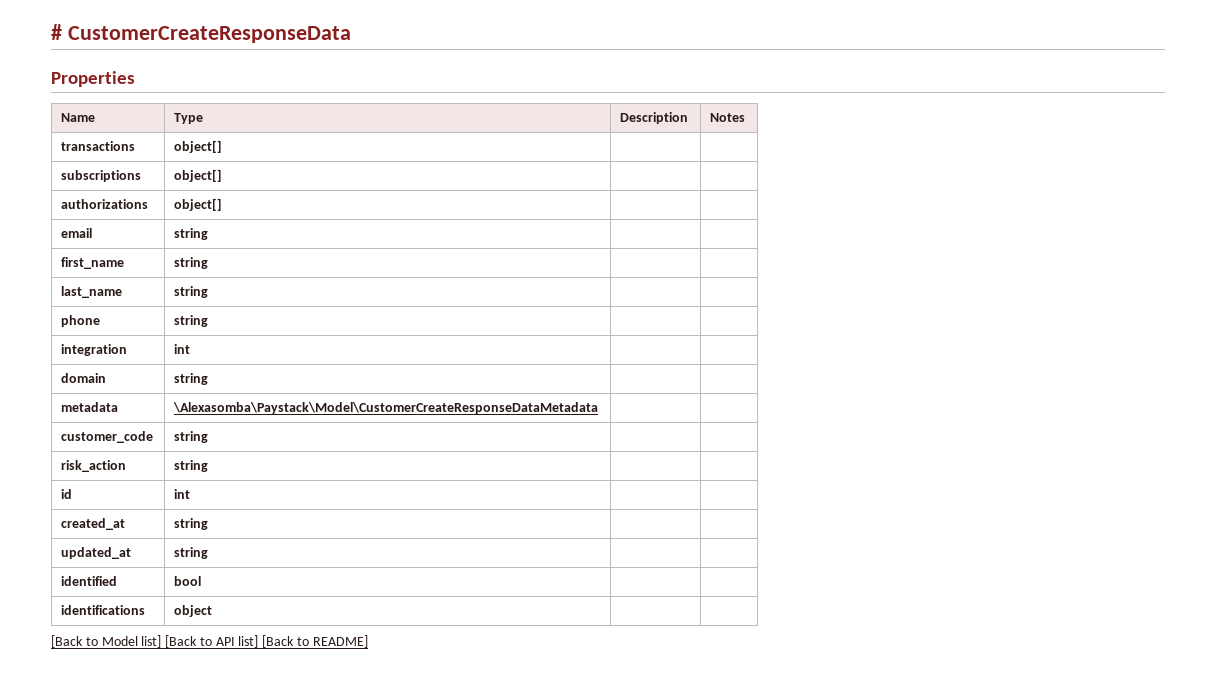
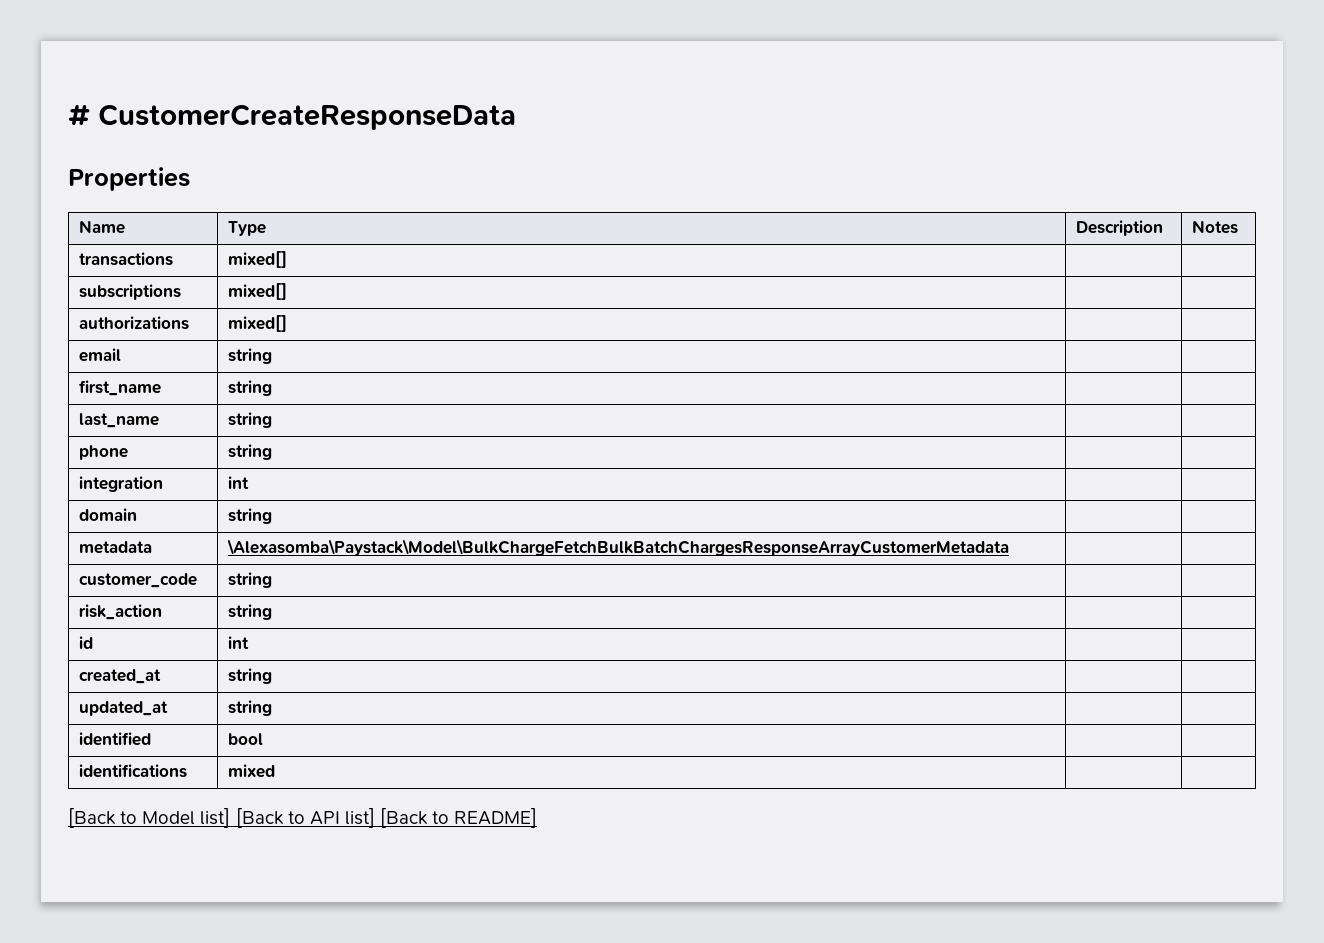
[174,140,223,153] object[] -> [228,251,288,268] mixed[]
[174,169,223,182] object[] -> [228,283,288,300] mixed[]
[174,198,223,211] object[] -> [228,315,288,332] mixed[]
[173,402,599,414] \Alexasomba\Paystack\Model\CustomerCreateResponseDataMetadata -> [227,539,1010,556] \Alexasomba\Paystack\Model\BulkChargeFetchBulkBatchChargesResponseArrayCustomerMetadata
[174,605,213,617] object -> [228,764,276,778] mixed

